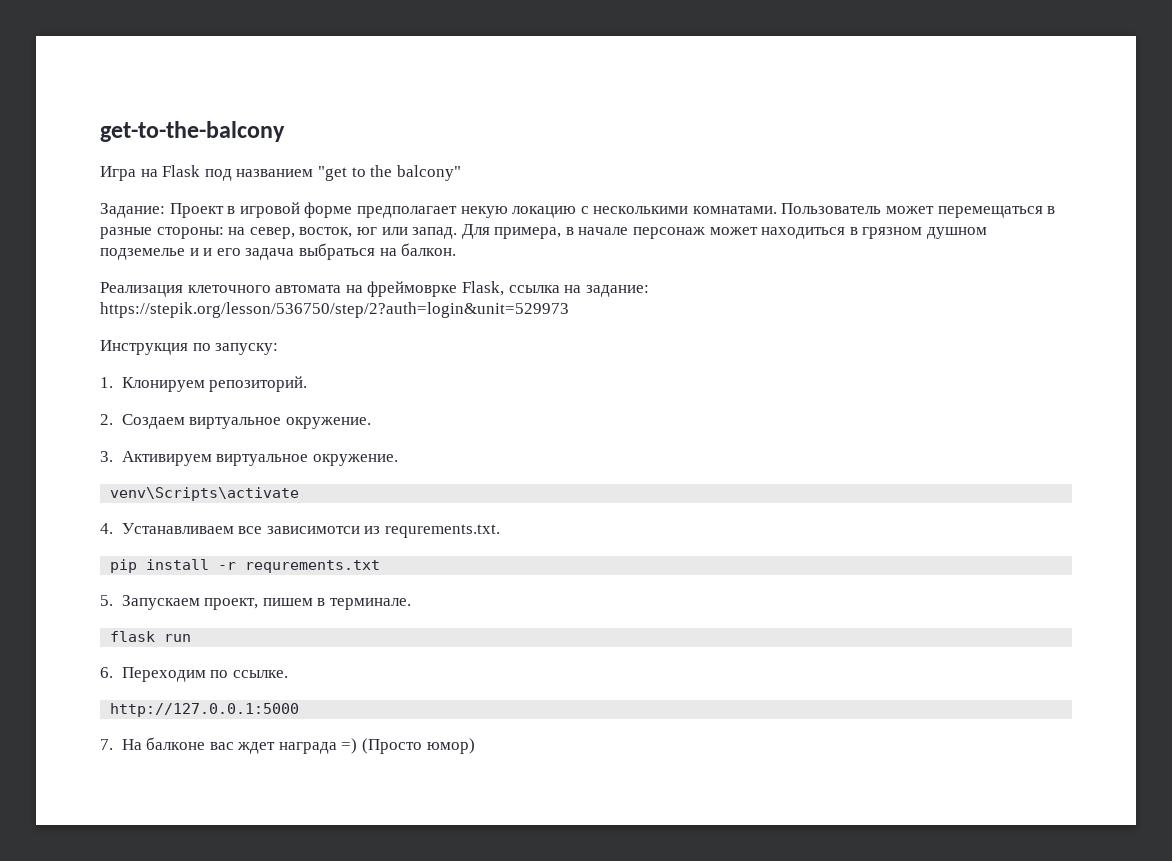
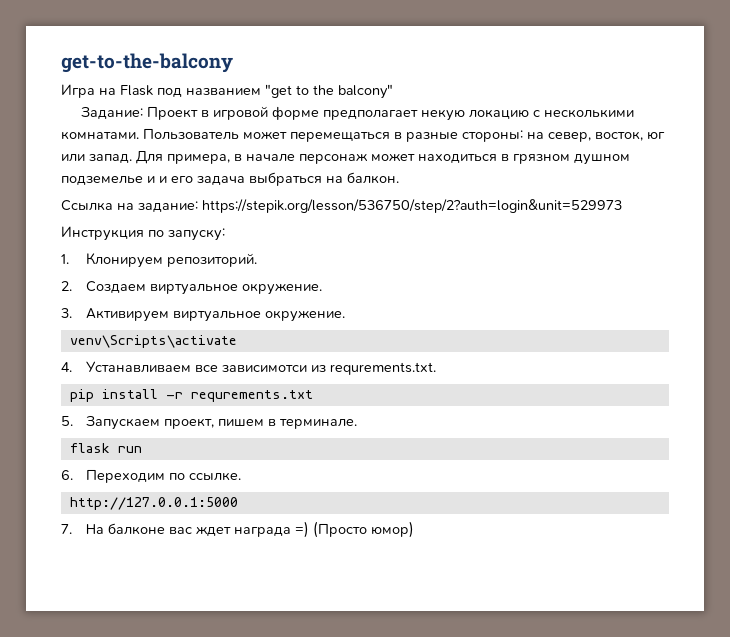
[100,281,560,297] Реализация клеточного автомата на фреймоврке Flask, ссылка -> [61,200,113,211] Ссылка

